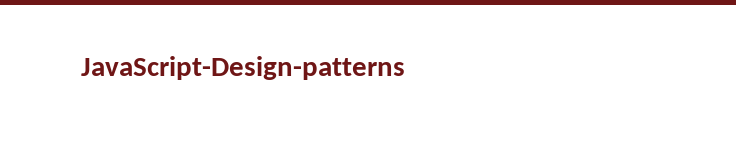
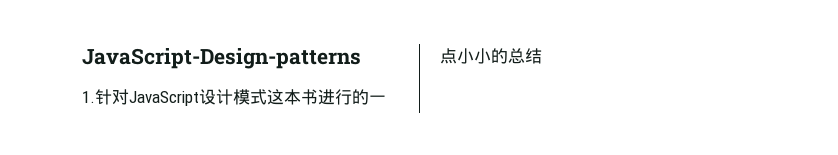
(405, 68) none -> [82,89,386,106] [440,48,542,64] // 1.针对JavaScript设计模式这本书进行的一点小小的总结

